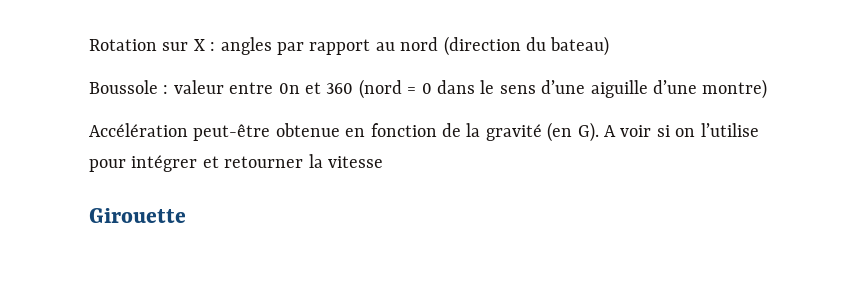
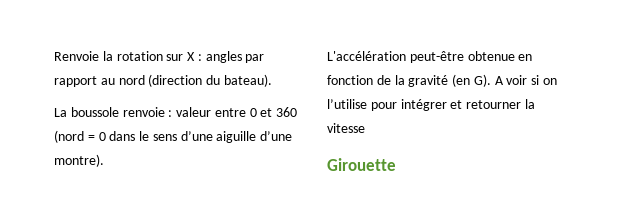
[89,39,157,51] Rotation -> [54,51,163,61] Renvoie la rotation
[550,36,610,56] [89,80,158,94] bateau) // Boussole -> [223,74,272,87] [54,107,165,117] bateau). // La boussole renvoie
[278,83,300,94] 0n -> [249,108,257,117] 0
[702,79,768,99] [89,123,188,137] montre) // Accélération -> [54,154,104,167] [327,51,406,61] montre). // L'accélération

